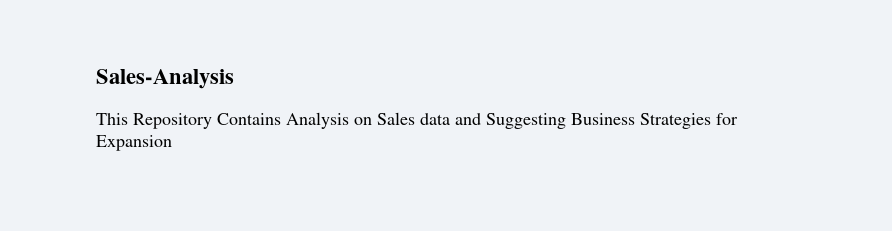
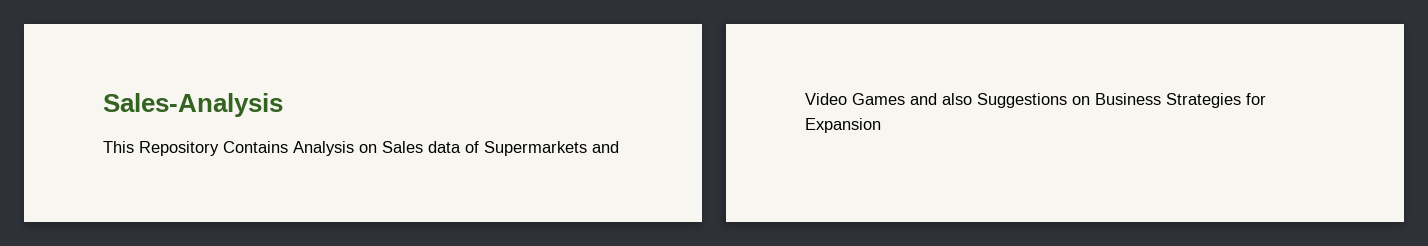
[455,113,566,129] and Suggesting -> [465,141,619,156] [805,93,1090,108] of Supermarkets and Video Games and also Suggestions on

